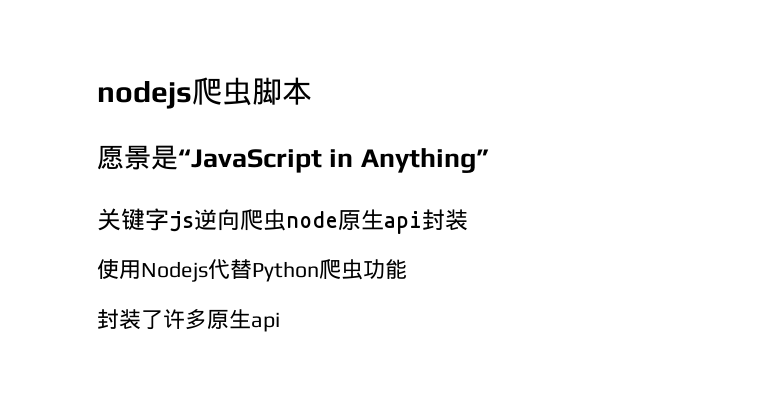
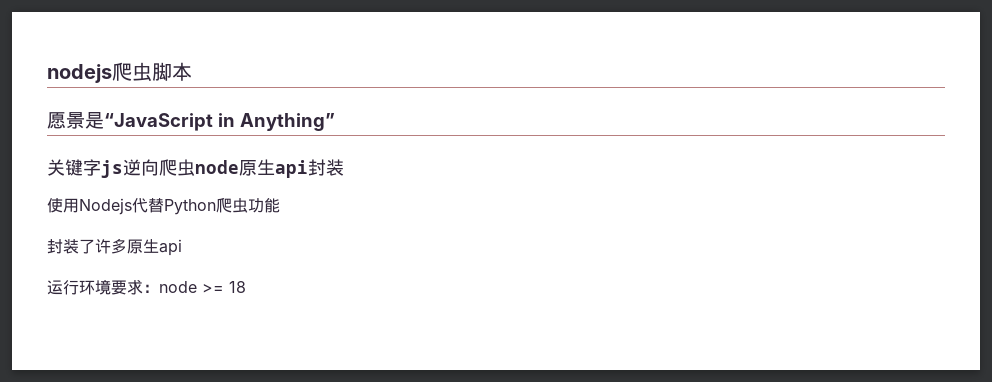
(280, 322) none -> [47,279,246,295] // 运行环境要求：node >= 18

